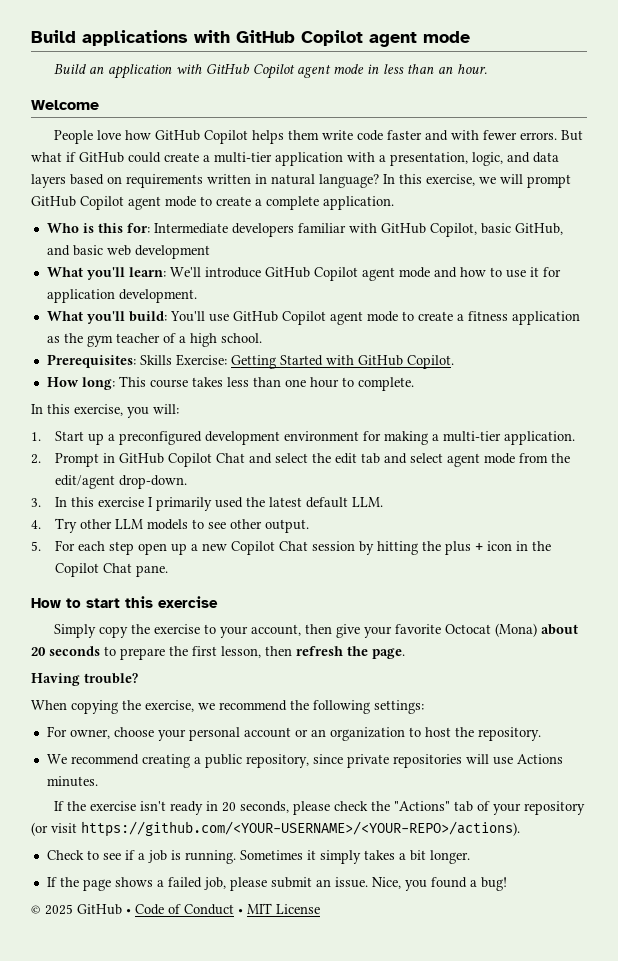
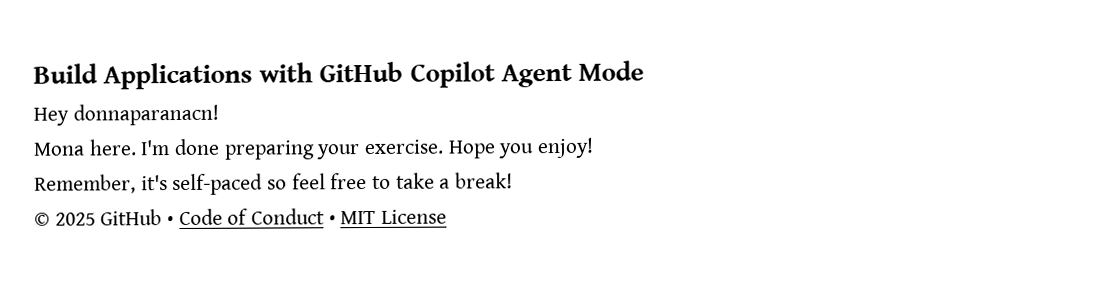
[31,30,470,47] [53,64,487,79] [31,100,99,110] [53,130,583,144] [31,152,559,166] [31,174,571,188] [31,196,394,210] [46,223,563,237] [46,245,210,259] [46,267,561,281] [46,289,197,303] [46,311,580,325] [46,333,262,347] [46,354,454,369] [46,376,414,391] [31,404,179,418] [31,431,576,445] [31,453,571,467] [55,475,188,489] [31,497,384,511] [31,518,310,533] [31,540,552,555] [55,563,169,577] [31,596,218,608] [53,623,578,638] [31,646,405,660] [31,673,138,686] [31,700,424,714] [46,726,541,741] [46,754,563,768] [46,776,98,787] [53,801,585,815] [31,821,520,837] [46,850,470,864] [46,877,507,891] Build applications with GitHub Copilot agent mode // Build an application with GitHub Copilot agent mode in less than an hour. // Welcome // People love how GitHub Copilot helps them write code faster and with fewer errors. But what if GitHub could create a multi-tier application with a presentation, logic, and data layers based on requirements written in natural language? In this exercise, we will prompt GitHub Copilot agent mode to create a complete application. // Who is this for: Intermediate developers familiar with GitHub Copilot, basic GitHub, and basic web development // What you'll learn: We'll introduce GitHub Copilot agent mode and how to use it for application development. // What you'll build: You'll use GitHub Copilot agent mode to create a fitness application as the gym teacher of a high school. // Prerequisites: Skills Exercise: Getting Started with GitHub Copilot. // How long: This course takes less than one hour to complete. // In this exercise, you will: // 1. Start up a preconfigured development environment for making a multi-tier application. // 2. Prompt in GitHub Copilot Chat and select the edit tab and select agent mode from the edit/agent drop-down. // 3. In this exercise I primarily used the latest default LLM. // 4. Try other LLM models to see other output. // 5. For each step open up a new Copilot Chat session by hitting the plus + icon in the Copilot Chat pane. // How to start this exercise // Simply copy the exercise to your account, then give your favorite Octocat (Mona) about 20 seconds to prepare the first lesson, then refresh the page. // Having trouble? // When copying the exercise, we recommend the following settings: // For owner, choose your personal account or an organization to host the repository. // We recommend creating a public repository, since private repositories will use Actions minutes. // If the exercise isn't ready in 20 seconds, please check the "Actions" tab of your repository (or visit https://github.com/<YOUR-USERNAME>/<YOUR-REPO>/actions). // Check to see if a job is running. Sometimes it simply takes a bit longer. // If the page shows a failed job, please submit an issue. Nice, you found a bug! -> [33,60,644,90] [33,103,219,126] [33,137,595,160] [34,172,514,196] Build Applications with GitHub Copilot Agent Mode // Hey donnaparanacn! // Mona here. I'm done preparing your exercise. Hope you enjoy! // Remember, it's self-paced so feel free to take a break!

